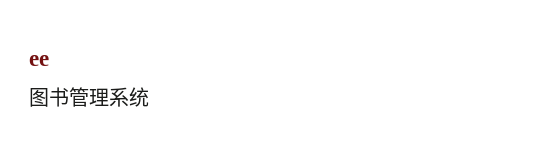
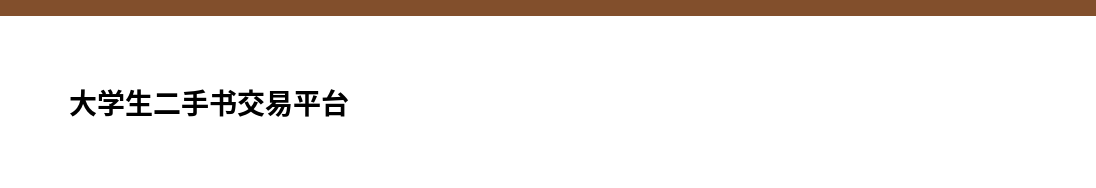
[29,55,49,66] [29,87,149,107] ee // 图书管理系统 -> [69,89,349,117] 大学生二手书交易平台

